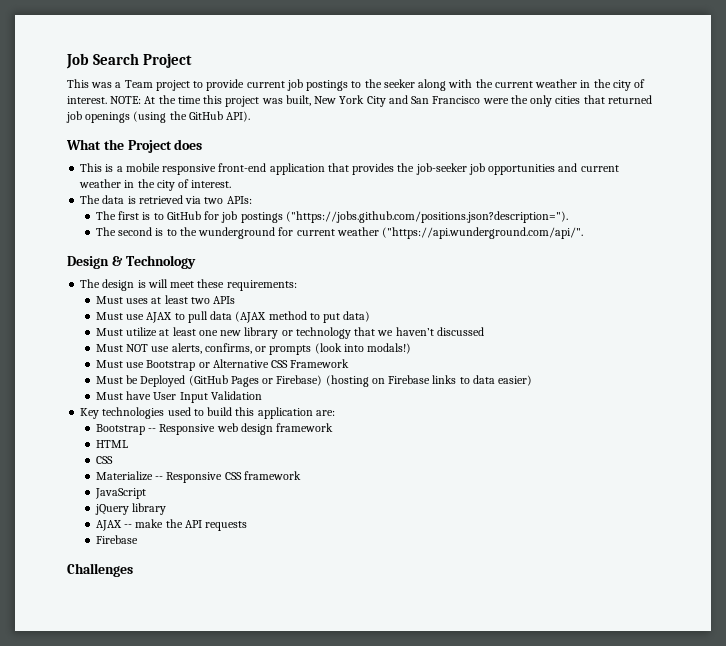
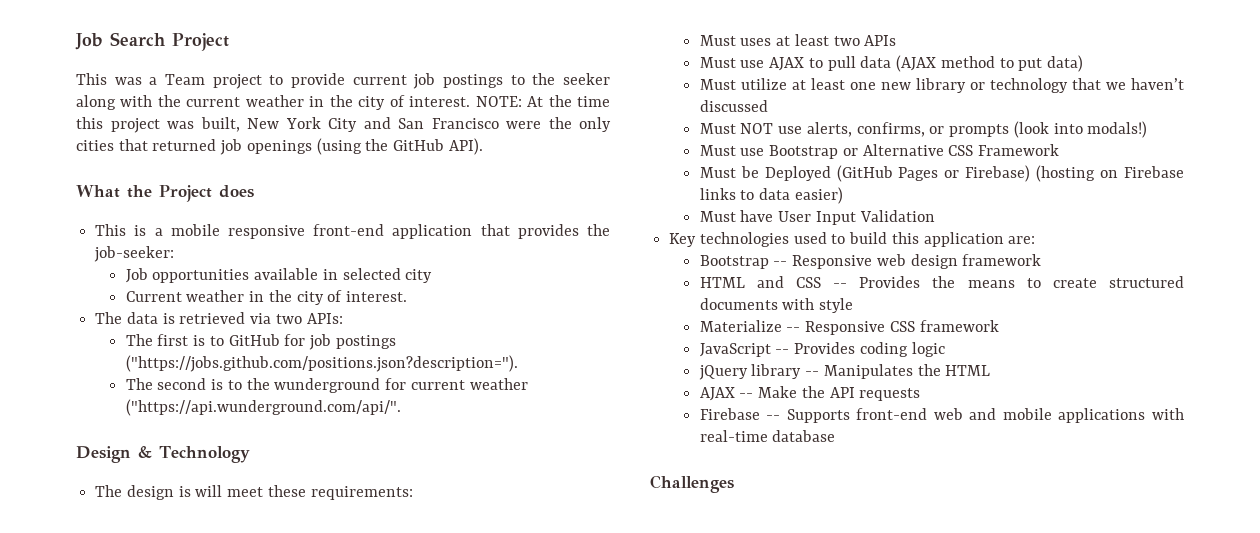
[415,163,619,175] job-seeker job opportunities and current -> [94,246,175,262] [125,268,433,283] [125,291,182,302] job-seeker: // Job opportunities available in selected city // Current
[95,456,113,464] // CSS -> [756,276,1184,288] [699,298,854,313] and CSS -- Provides the means to create structured documents with style
[94,503,167,515] // jQuery library -> [775,342,945,357] [698,364,991,380] -- Provides coding logic // jQuery library -- Manipulates the HTML
[135,519,164,528] make -> [758,386,798,398] Make
(138, 539) none -> [766,408,1184,423] [699,430,836,442] -- Supports front-end web and mobile applications with real-time database

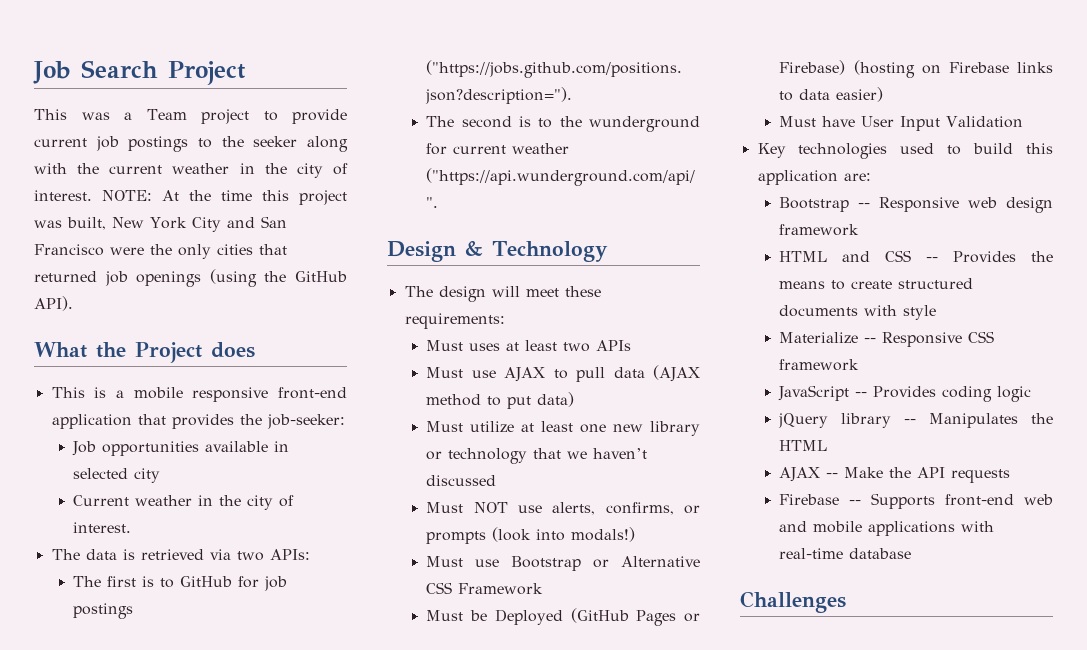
[178,486,191,497] is -> (486, 294) none

